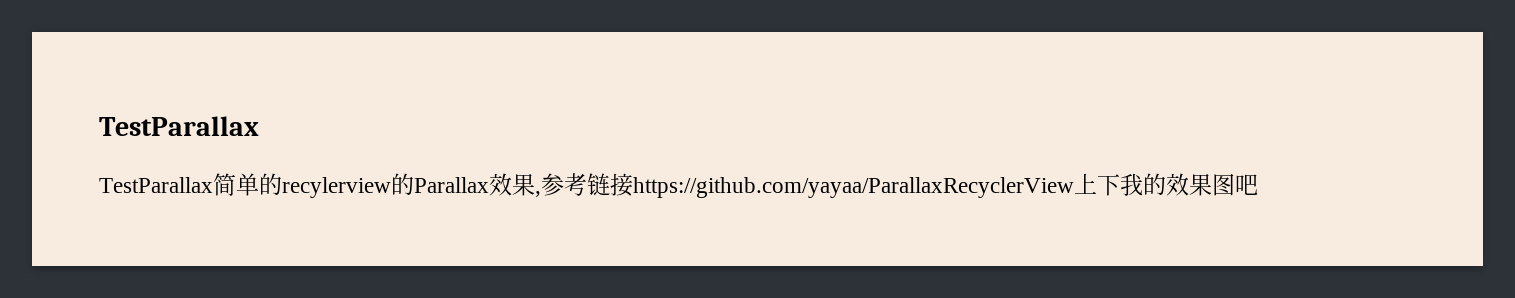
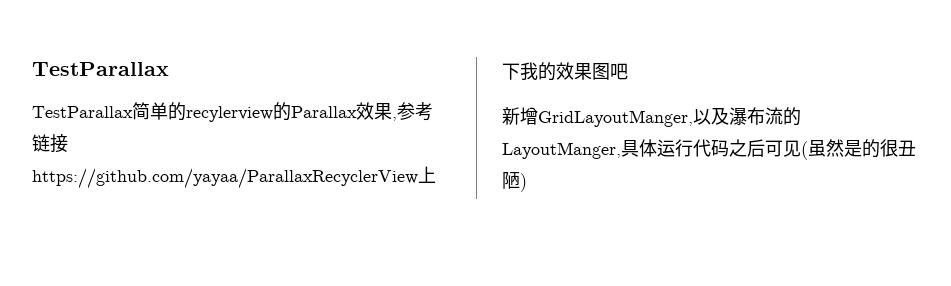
(1258, 184) none -> [502,107,801,127] [502,139,916,160] [502,171,527,192] // 新增GridLayoutManger,以及瀑布流的LayoutManger,具体运行代码之后可见(虽然是的很丑陋)

